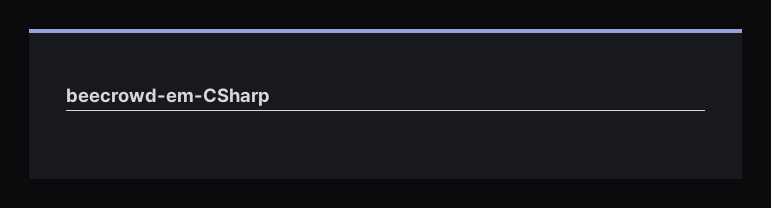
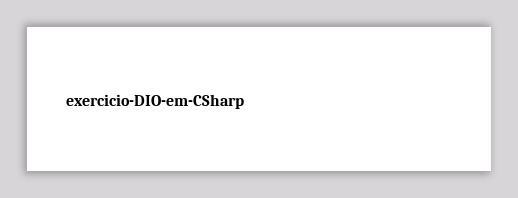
[66,88,270,106] beecrowd-em-CSharp -> [66,94,244,109] exercicio-DIO-em-CSharp

